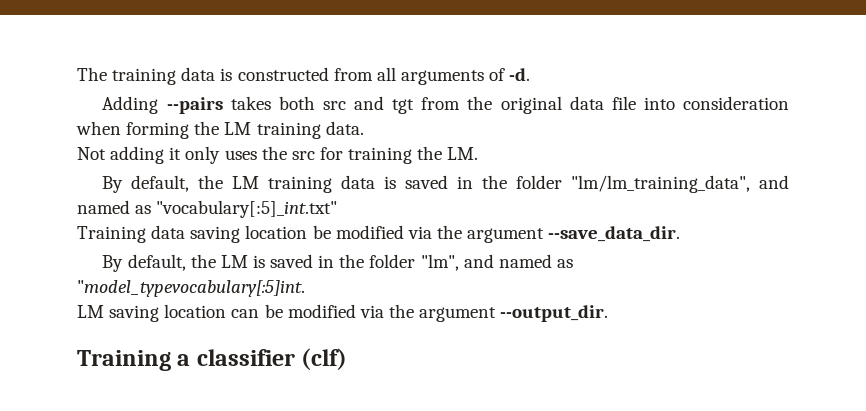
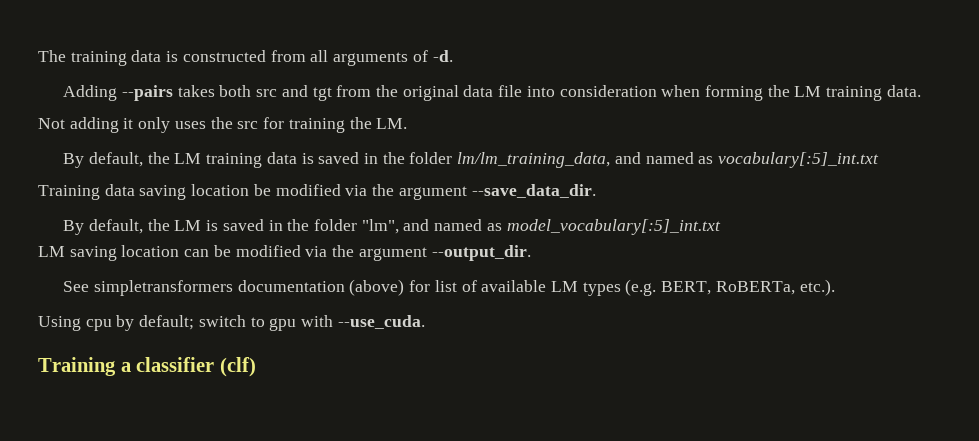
[571,175,789,193] [77,200,338,218] "lm/lm_training_data", and named as "vocabulary[:5]_int.txt" -> [457,152,880,168] lm/lm_training_data, and named as vocabulary[:5]_int.txt
[77,280,305,297] "model_typevocabulary[:5]int. -> [506,219,721,235] model_vocabulary[:5]_int.txt
(609, 313) none -> [63,279,835,296] [38,315,425,331] // See simpletransformers documentation (above) for list of available LM types (e.g. BERT, RoBERTa, etc.). // Using cpu by default; switch to gpu with --use_cuda.

